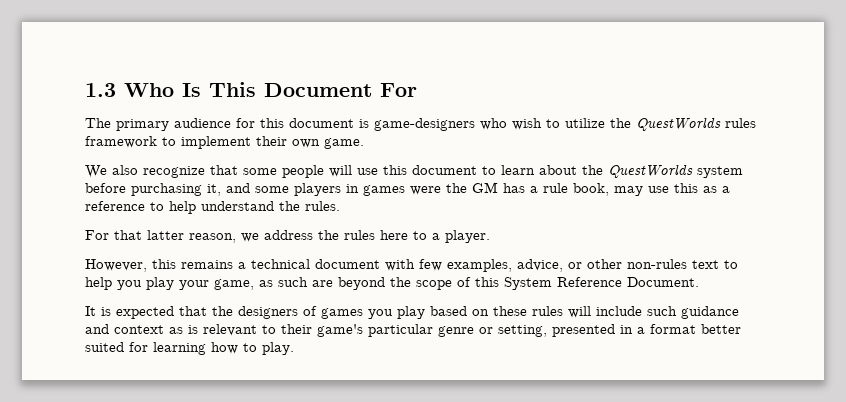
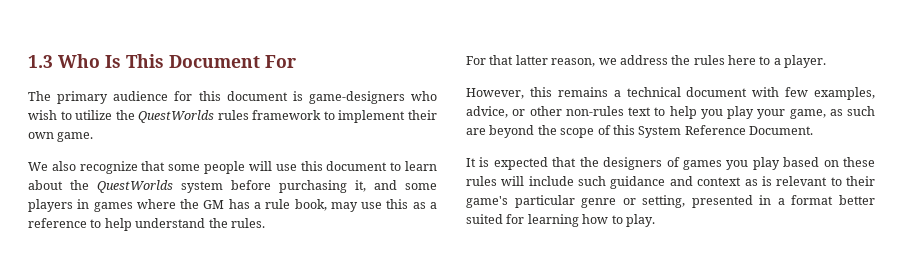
[410,186,441,195] were -> [136,199,176,209] where

